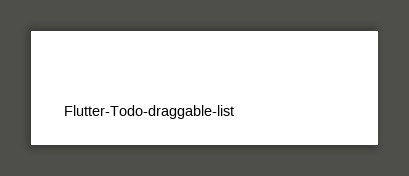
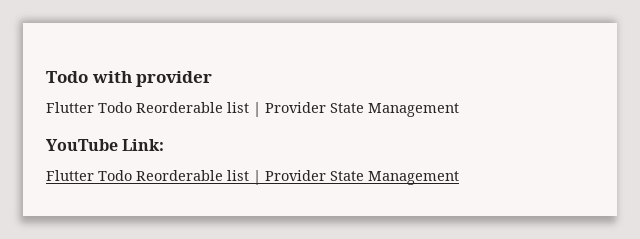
[64,105,234,119] Flutter-Todo-draggable-list -> [46,71,213,87] [46,102,459,117] [46,139,165,151] [46,170,459,185] Todo with provider // Flutter Todo Reorderable list | Provider State Management // YouTube Link: // Flutter Todo Reorderable list | Provider State Management

